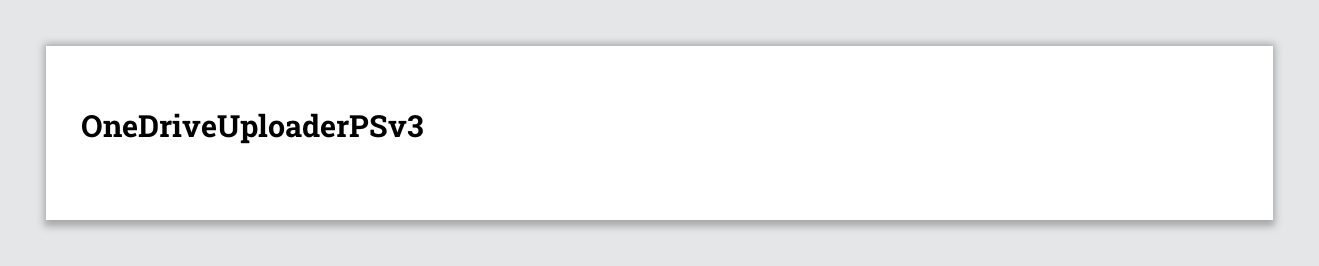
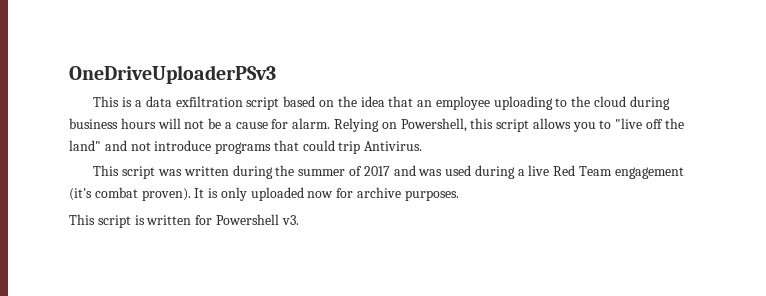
(424, 128) none -> [93,96,670,110] [69,118,684,132] [69,140,423,154] [93,165,684,179] [69,187,459,201] [69,214,299,228] // This is a data exfiltration script based on the idea that an employee uploading to the cloud during business hours will not be a cause for alarm. Relying on Powershell, this script allows you to "live off the land" and not introduce programs that could trip Antivirus. // This script was written during the summer of 2017 and was used during a live Red Team engagement (it's combat proven). It is only uploaded now for archive purposes. // This script is written for Powershell v3.

